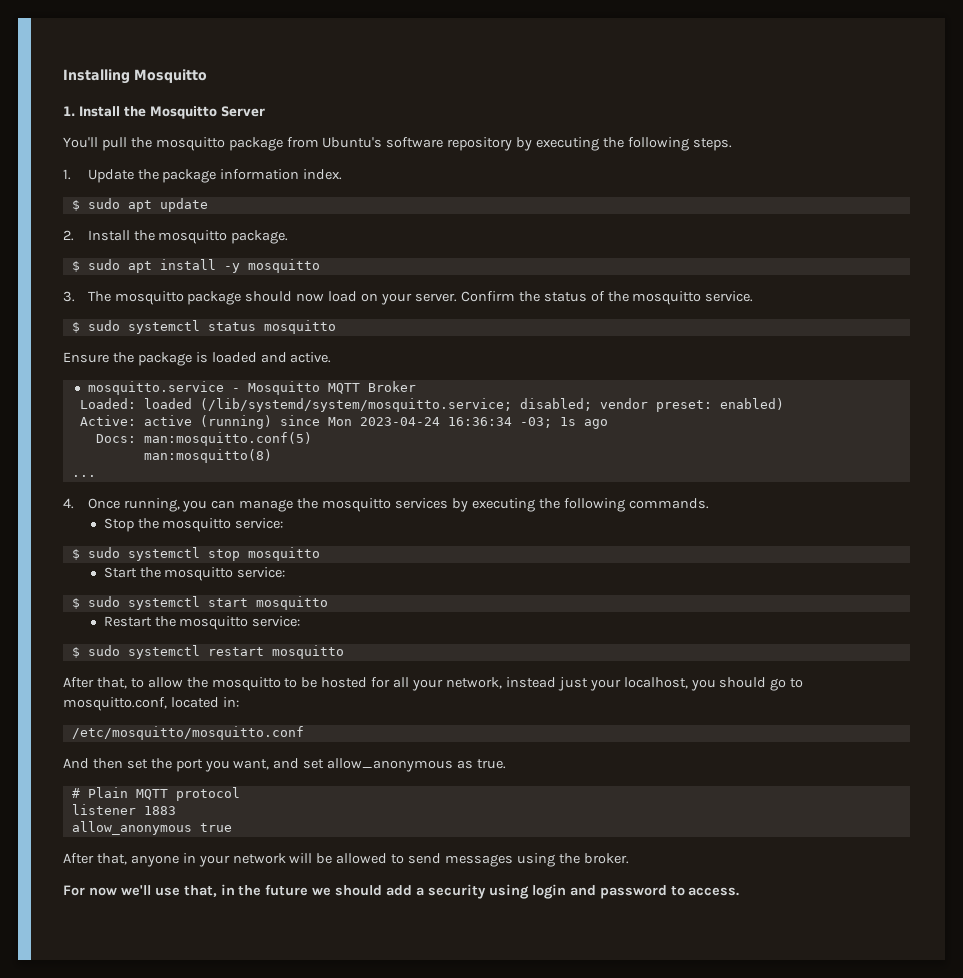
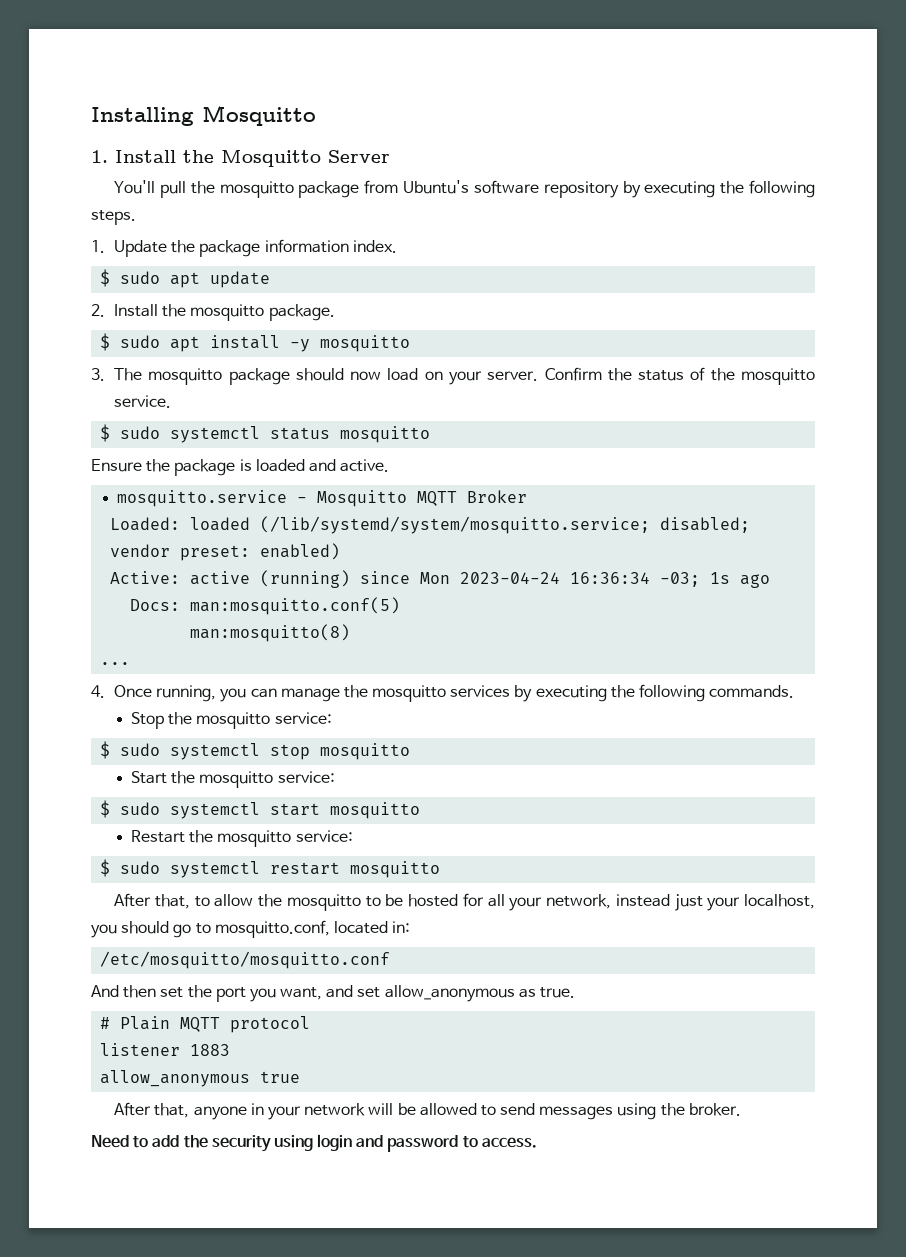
[63,884,425,897] For now we'll use that, in the future we should add a -> [91,1135,208,1148] Need to add the

